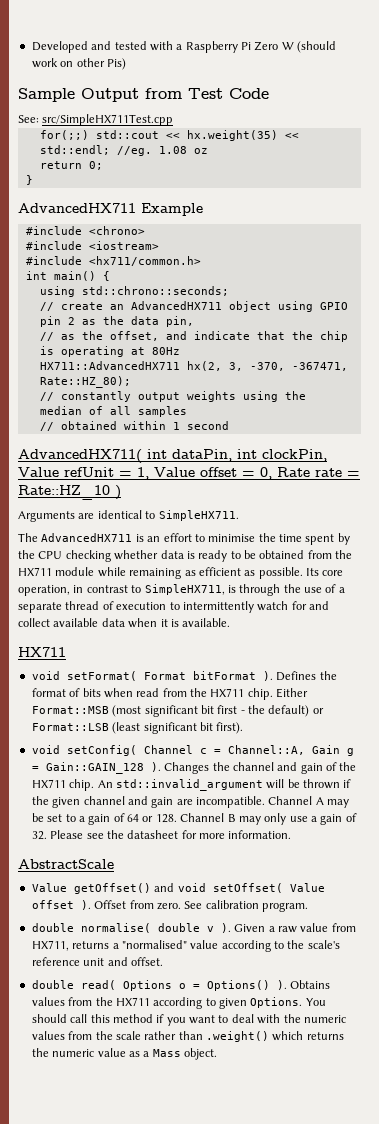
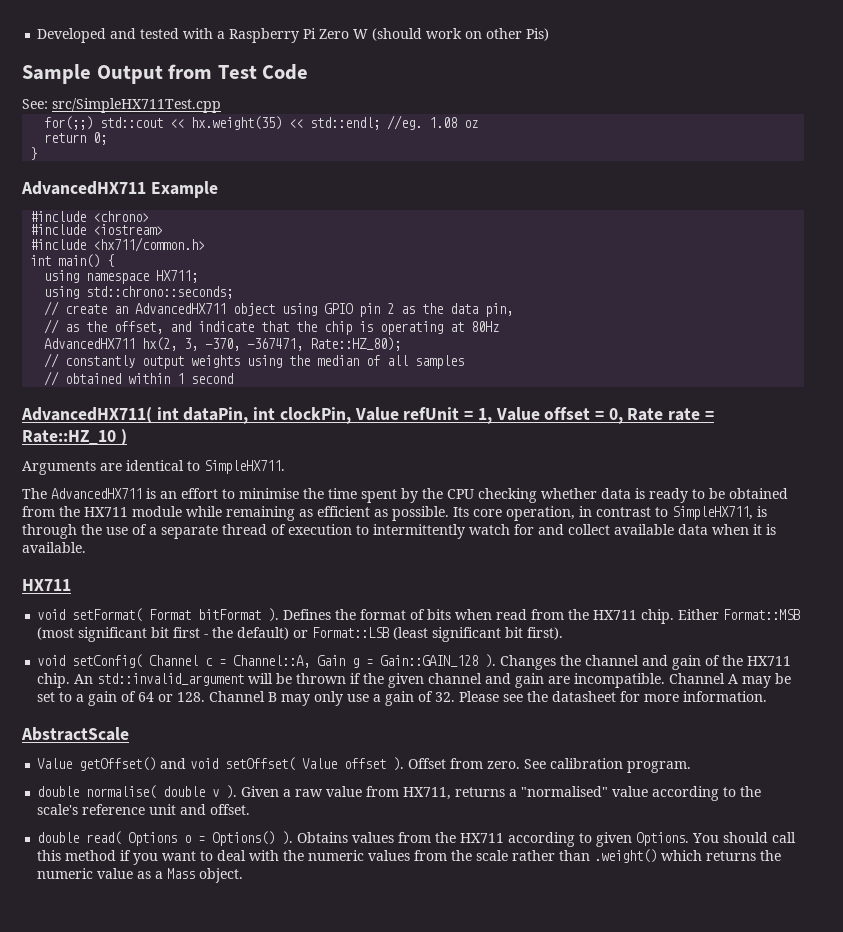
(110, 276) none -> [44,270,199,284] // using namespace HX711;
[39,361,180,370] HX711::AdvancedHX711 -> [44,338,136,349] AdvancedHX711

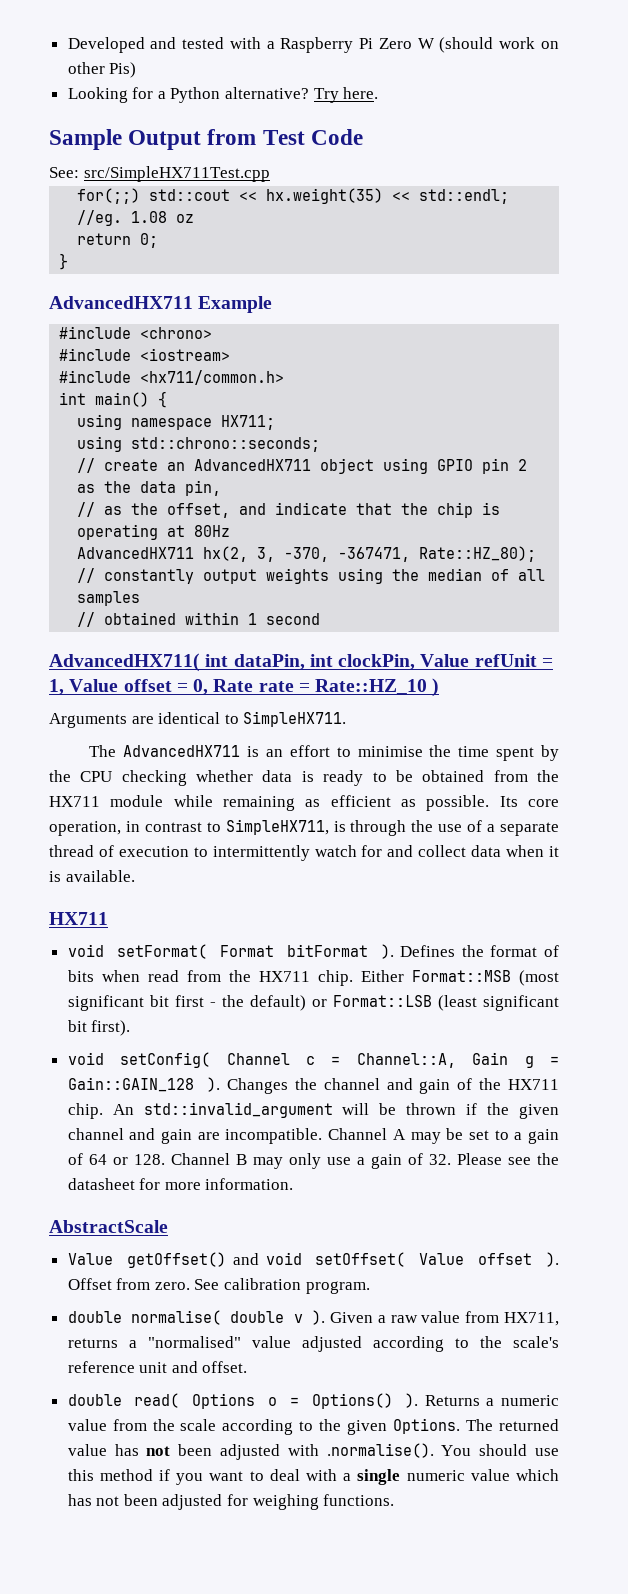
(550, 34) none -> [67,87,379,103] // Looking for a Python alternative? Try here.
[614,524,674,535] available -> (467, 851) none
(649, 791) none -> [301,1336,362,1352] adjusted
[297,832,593,847] Obtains values from the HX711 according to -> [424,1395,559,1406] [67,1419,342,1435] Returns a numeric value from the scale according to the
(690, 839) none -> [466,1419,559,1431] [67,1443,434,1460] The returned value has not been adjusted with .normalise().
[772,832,797,843] call -> [535,1448,560,1456] use
[283,849,782,863] [37,868,244,883] the numeric values from the scale rather than .weight() which returns the numeric value as a Mass object. -> [343,1469,559,1485] [67,1494,395,1510] a single numeric value which has not been adjusted for weighing functions.

